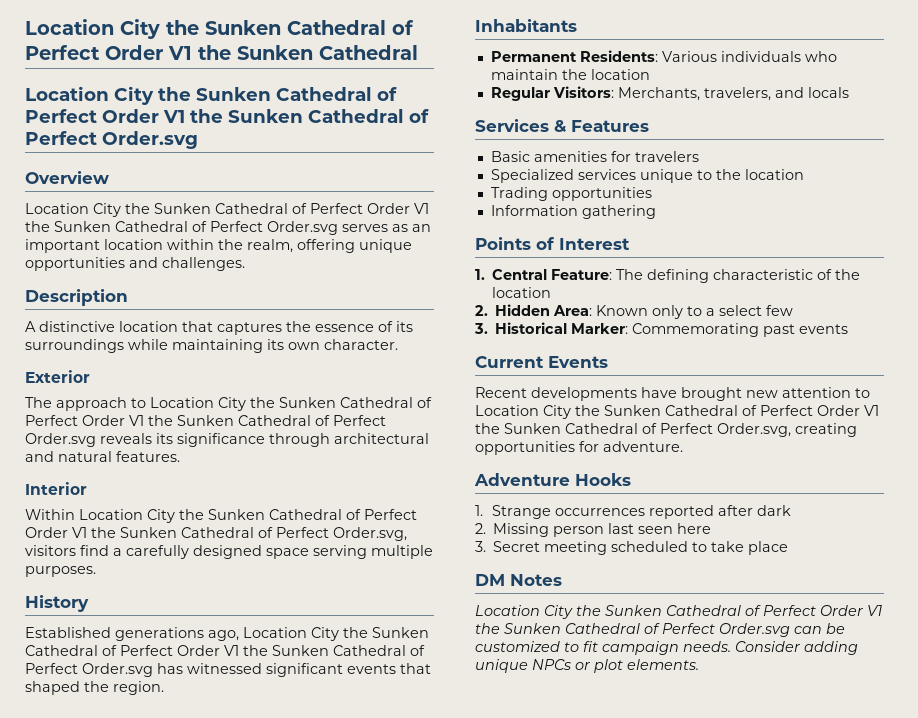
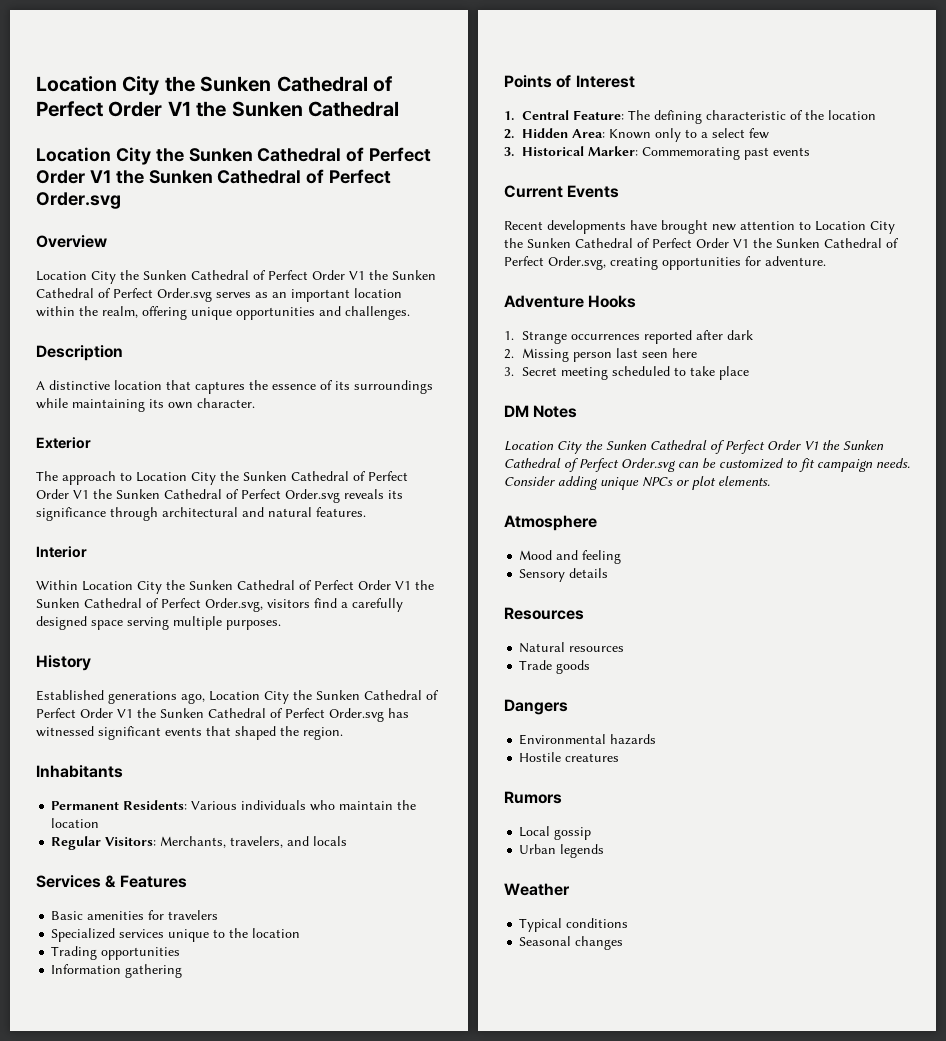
(699, 664) none -> [504,515,597,531] [519,550,622,564] [519,568,609,582] [504,607,584,620] [519,642,625,653] [519,660,591,674] [504,699,568,715] [519,734,657,745] [519,752,620,762] [504,791,562,804] [519,826,592,840] [519,844,605,858] [504,883,570,896] [519,918,629,932] [519,936,624,950] // Atmosphere // Mood and feeling // Sensory details // Resources // Natural resources // Trade goods // Dangers // Environmental hazards // Hostile creatures // Rumors // Local gossip // Urban legends // Weather // Typical conditions // Seasonal changes

